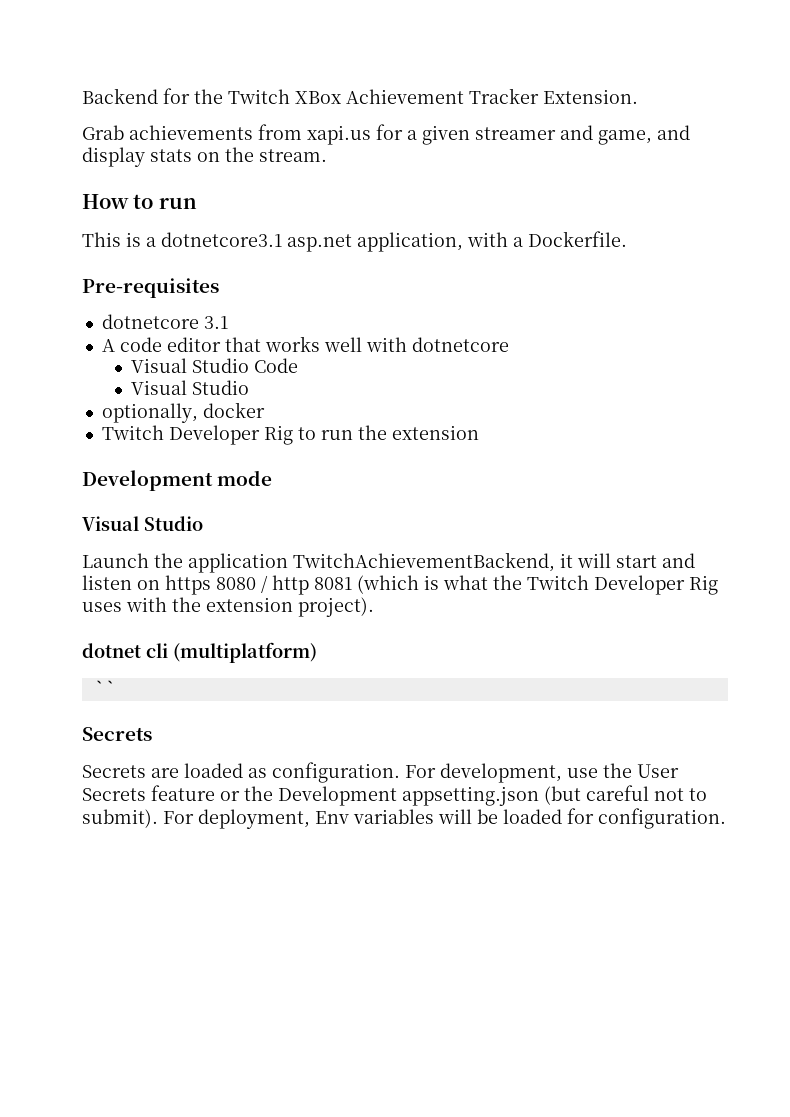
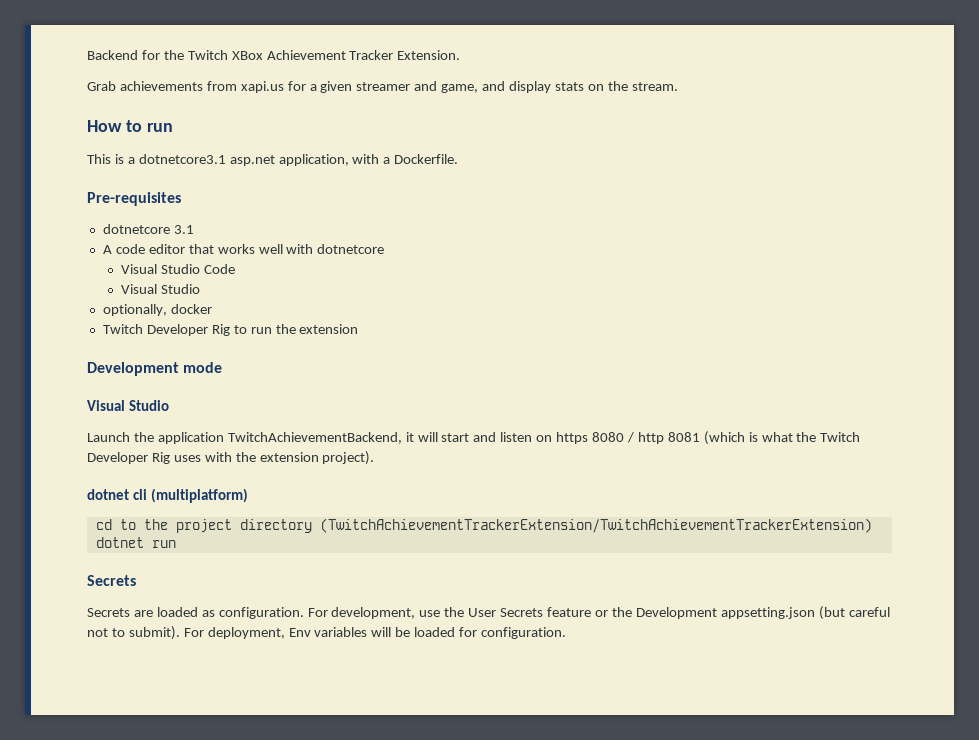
[92,680,115,695] `` -> [95,518,872,533] [95,537,176,548] cd to the project directory (TwitchAchievementTrackerExtension/TwitchAchievementTrackerExtension) dotnet run

